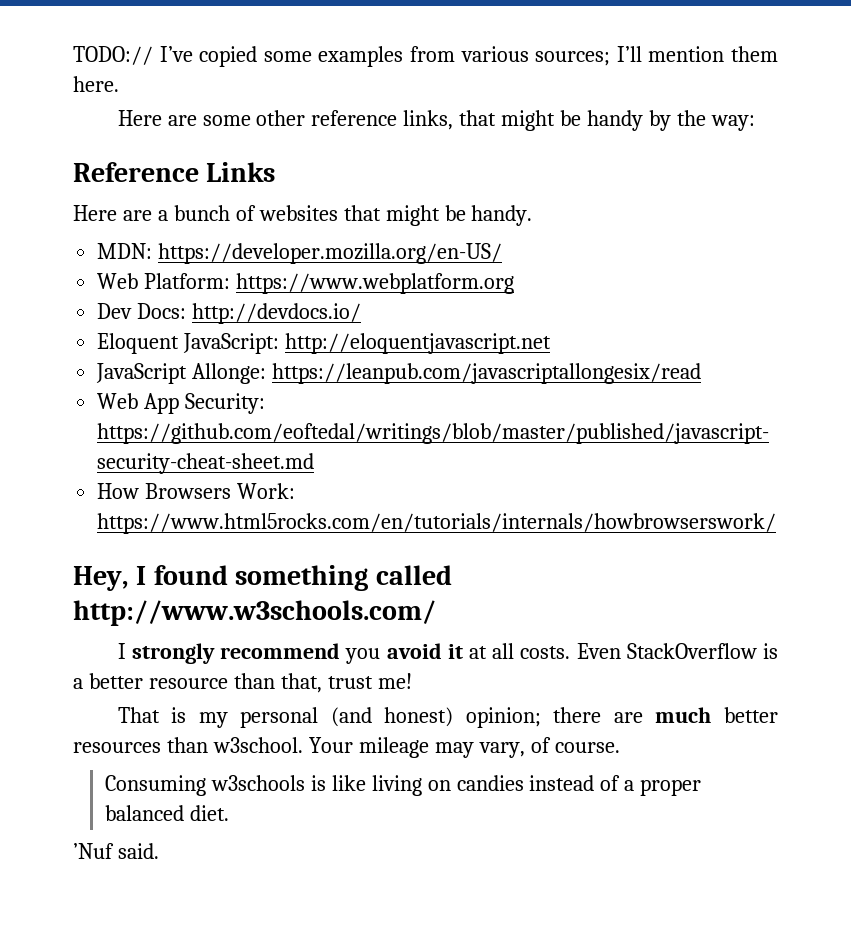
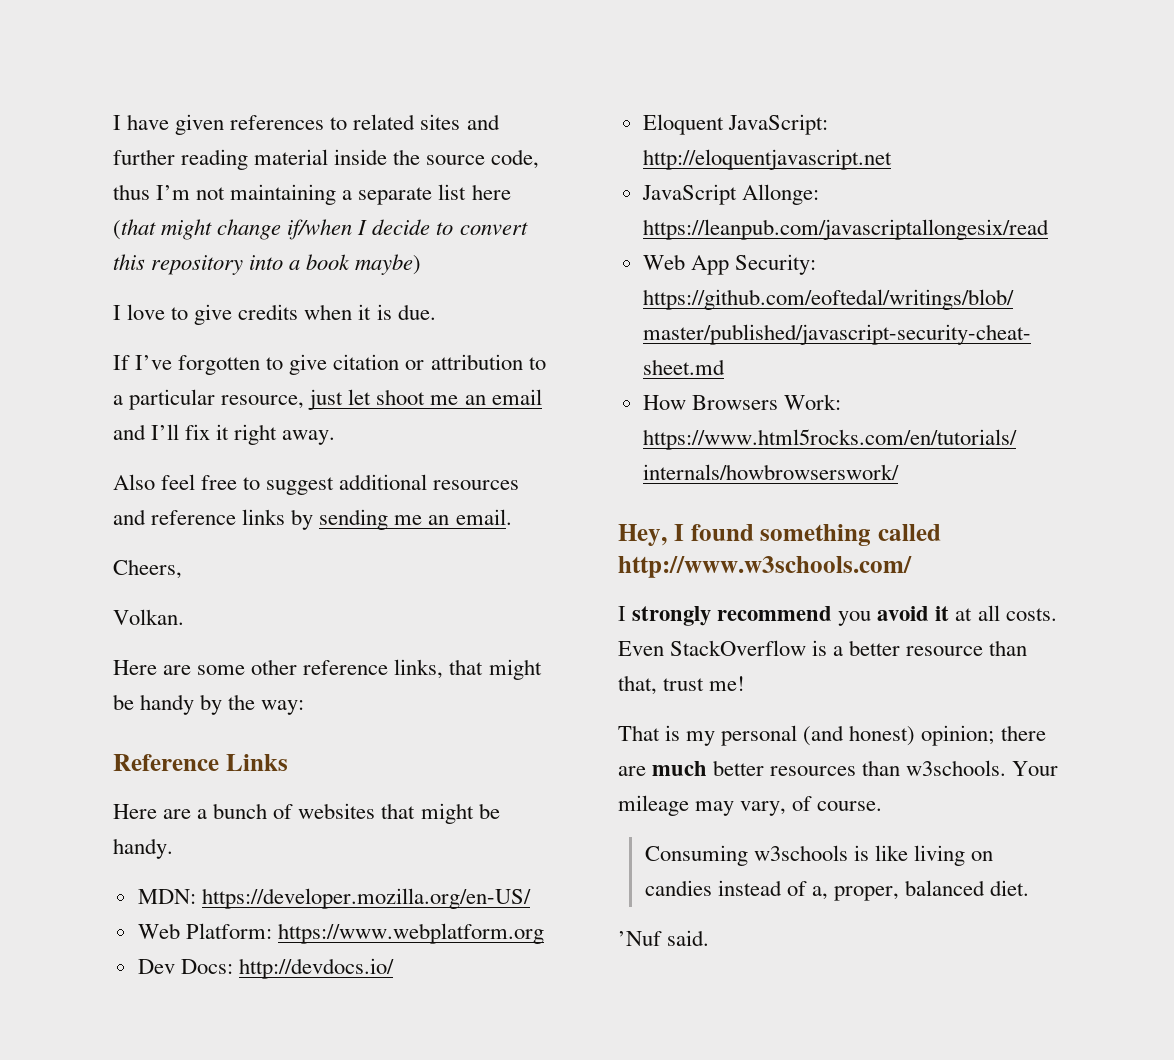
[73,46,779,67] [73,76,119,92] TODO:// I’ve copied some examples from various sources; I’ll mention them here. -> [113,114,500,135] [113,149,540,170] [113,184,511,205] [113,219,528,240] [113,254,422,275] [113,304,436,325] [113,354,546,375] [113,389,542,410] [113,424,336,445] [113,474,520,495] [113,509,512,530] [113,559,182,579] [113,609,184,625] I have given references to related sites and further reading material inside the source code, thus I’m not maintaining a separate list here (that might change if/when I decide to convert this repository into a book maybe) // I love to give credits when it is due. // If I’ve forgotten to give citation or attribution to a particular resource, just let shoot me an email and I’ll fix it right away. // Also feel free to suggest additional resources and reference links by sending me an email. // Cheers, // Volkan.
[212,737,303,753] w3school. -> [906,760,1007,776] w3schools.
[624,779,702,796] a proper -> [812,886,900,901] a, proper,

